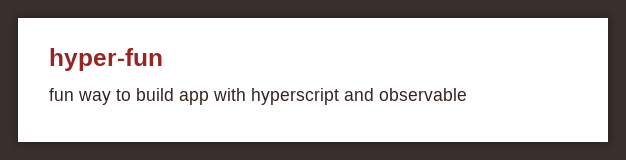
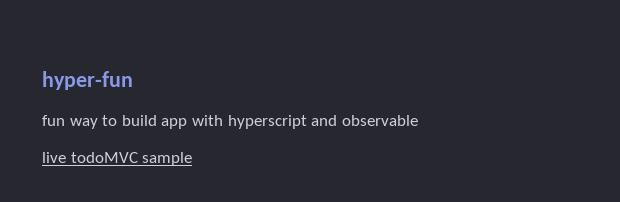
(467, 94) none -> [42,152,193,166] // live todoMVC sample

